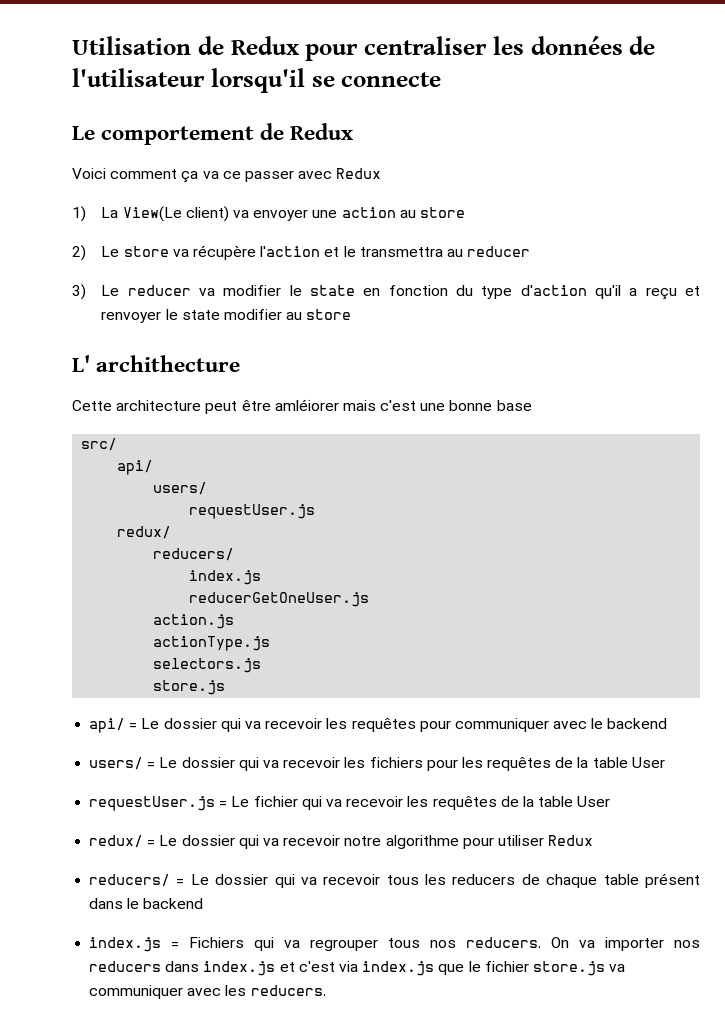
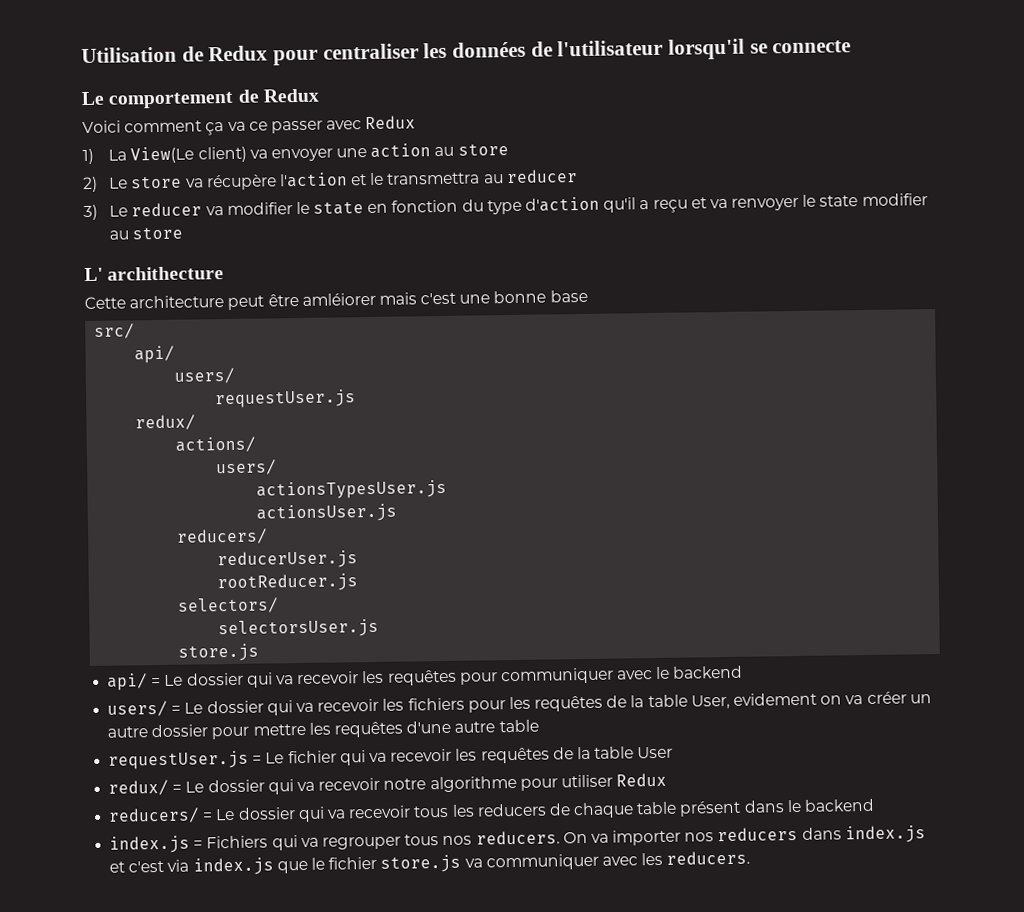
(700, 291) none -> [709,198,728,209] va
[153,548,235,561] [189,570,262,585] [189,592,370,607] [153,614,235,629] [153,636,271,651] [153,658,262,673] reducers/ // index.js // reducerGetOneUser.js // action.js // actionType.js // selectors.js -> [175,436,257,453] [216,459,278,476] [256,479,448,500] [256,503,398,523] [177,528,269,545] [217,550,359,570] [217,573,359,593] [177,597,280,614] [218,618,380,639] actions/ // users/ // actionsTypesUser.js // actionsUser.js // reducers/ // reducerUser.js // rootReducer.js // selectors/ // selectorsUser.js
[631,757,665,768] User -> [690,691,932,710] [107,719,539,740] User, evidement on va créer un autre dossier pour mettre les requêtes d'une autre table

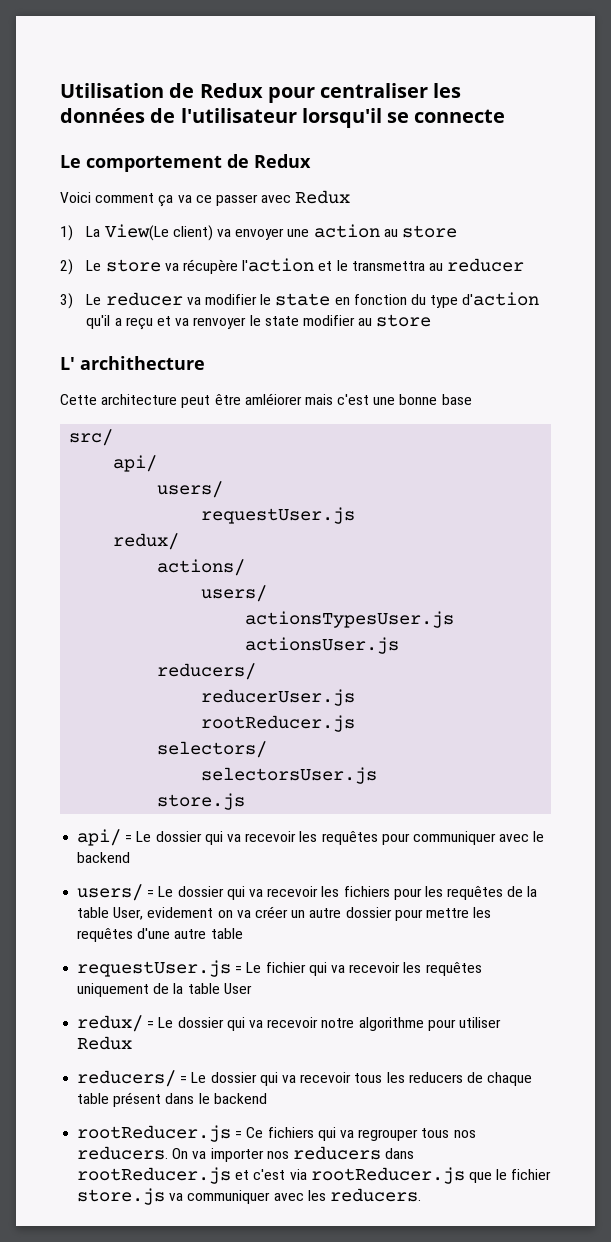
(550, 755) none -> [77,983,150,997] uniquement
[109,835,269,854] index.js = Fichiers -> [77,1125,314,1142] rootReducer.js = Ce fichiers
[844,825,926,844] index.js -> [77,1167,232,1184] rootReducer.js
[192,857,274,876] index.js -> [310,1167,465,1184] rootReducer.js

